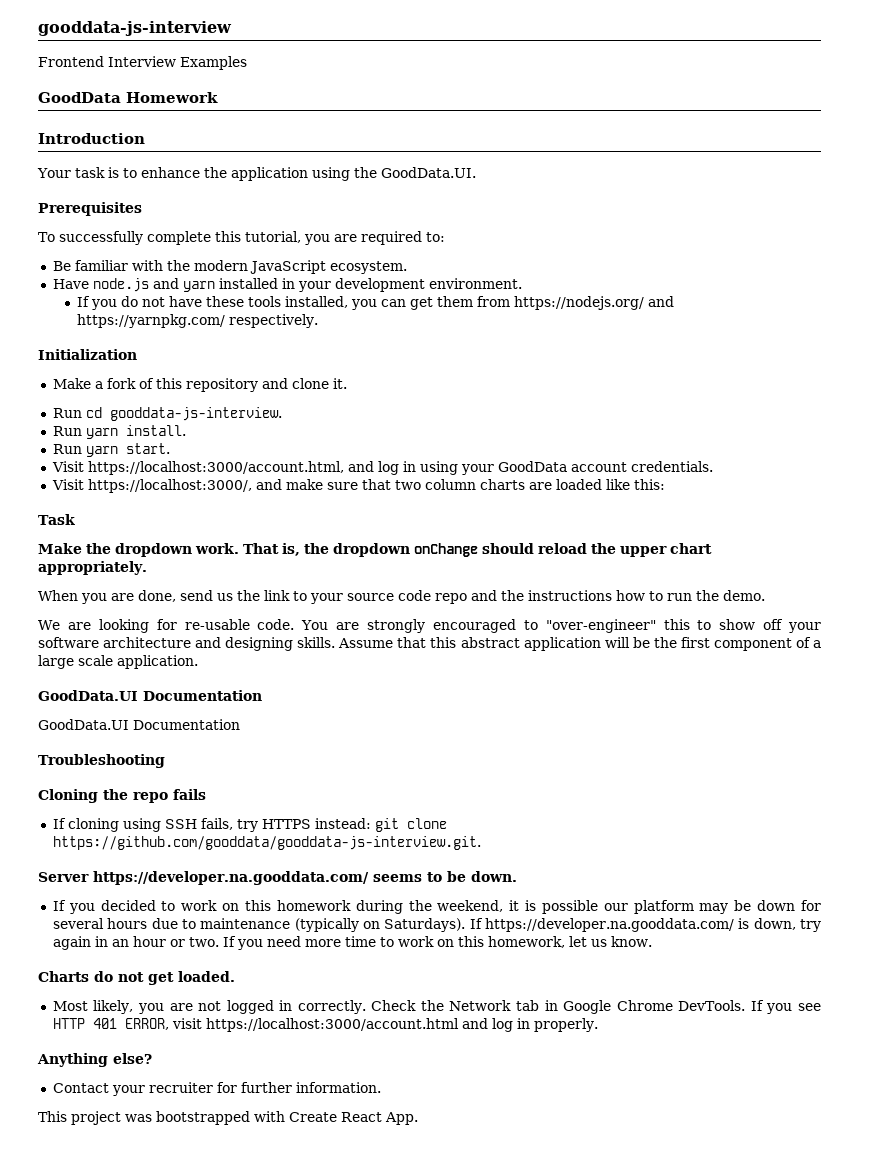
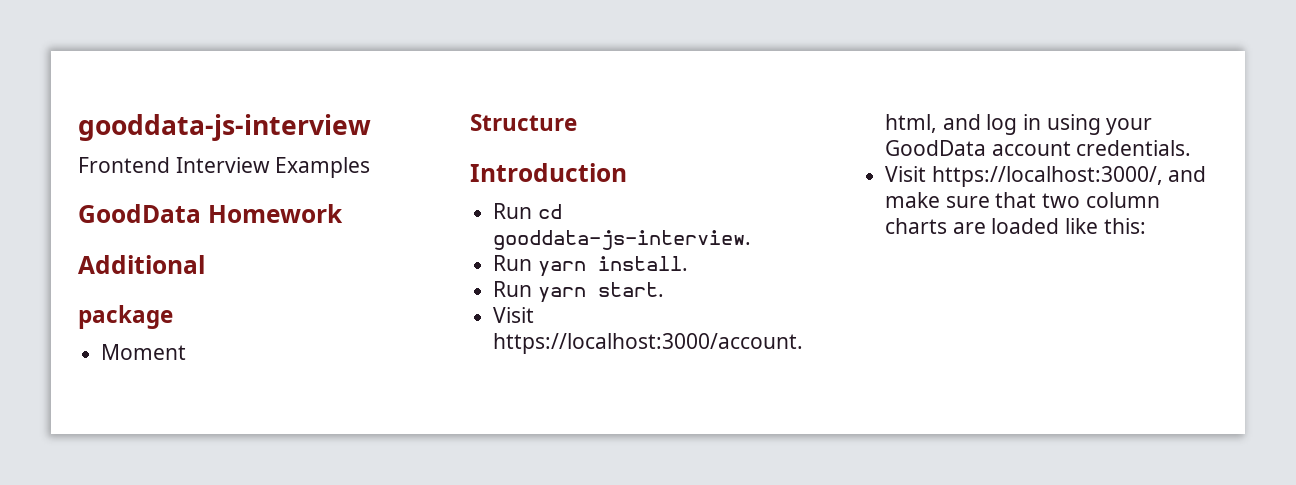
[38,133,145,144] [37,167,476,181] [38,202,142,216] [38,231,445,245] [52,260,407,274] [52,278,522,292] [76,296,674,310] [76,314,318,328] [38,349,137,360] [52,378,347,392] Introduction // Your task is to enhance the application using the GoodData.UI. // Prerequisites // To successfully complete this tutorial, you are required to: // Be familiar with the modern JavaScript ecosystem. // Have node.js and yarn installed in your development environment. // If you do not have these tools installed, you can get them from https://nodejs.org/ and https://yarnpkg.com/ respectively. // Initialization // Make a fork of this repository and clone it. -> [78,255,205,274] [78,305,173,329] [101,344,187,360] [470,114,577,131] [470,163,627,182] Additional // package // Moment // Structure // Introduction
[38,514,75,525] [38,543,712,557] [38,561,147,575] [38,590,765,604] [38,619,821,633] [38,637,821,651] [38,655,198,669] [38,690,262,701] [38,719,240,730] [38,754,165,768] [38,789,206,803] [52,818,447,832] [52,836,481,850] [38,871,517,885] [52,900,822,914] [52,918,822,932] [52,936,652,950] [38,971,235,985] [52,1000,822,1014] [52,1018,598,1032] [37,1053,152,1067] [52,1082,381,1096] [38,1111,418,1125] // Task // Make the dropdown work. That is, the dropdown onChange should reload the upper chart appropriately. // When you are done, send us the link to your source code repo and the instructions how to run the demo. // We are looking for re-usable code. You are strongly encouraged to "over-engineer" this to show off your software architecture and designing skills. Assume that this abstract application will be the first component of a large scale application. // GoodData.UI Documentation // GoodData.UI Documentation // Troubleshooting // Cloning the repo fails // If cloning using SSH fails, try HTTPS instead: git clone https://github.com/gooddata/gooddata-js-interview.git. // Server https://developer.na.gooddata.com/ seems to be down. // If you decided to work on this homework during the weekend, it is possible our platform may be down for several hours due to maintenance (typically on Saturdays). If https://developer.na.gooddata.com/ is down, try again in an hour or two. If you need more time to work on this homework, let us know. // Charts do not get loaded. // Most likely, you are not logged in correctly. Check the Network tab in Google Chrome DevTools. If you see HTTP 401 ERROR, visit https://localhost:3000/account.html and log in properly. // Anything else? // Contact your recruiter for further information. // This project was bootstrapped with Create React App. -> (1146, 226) none

